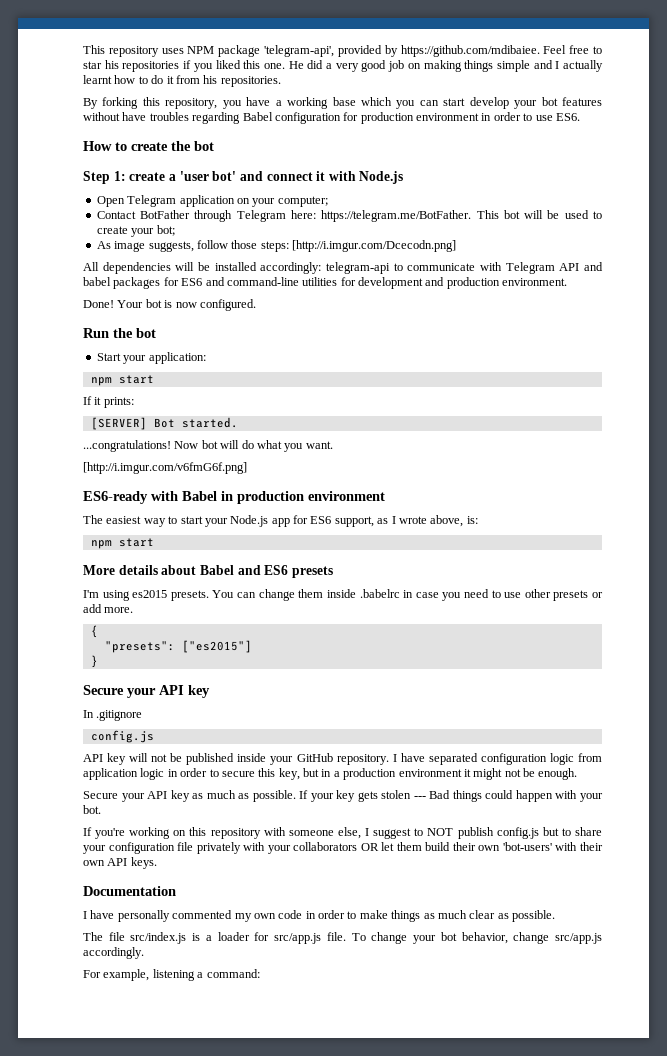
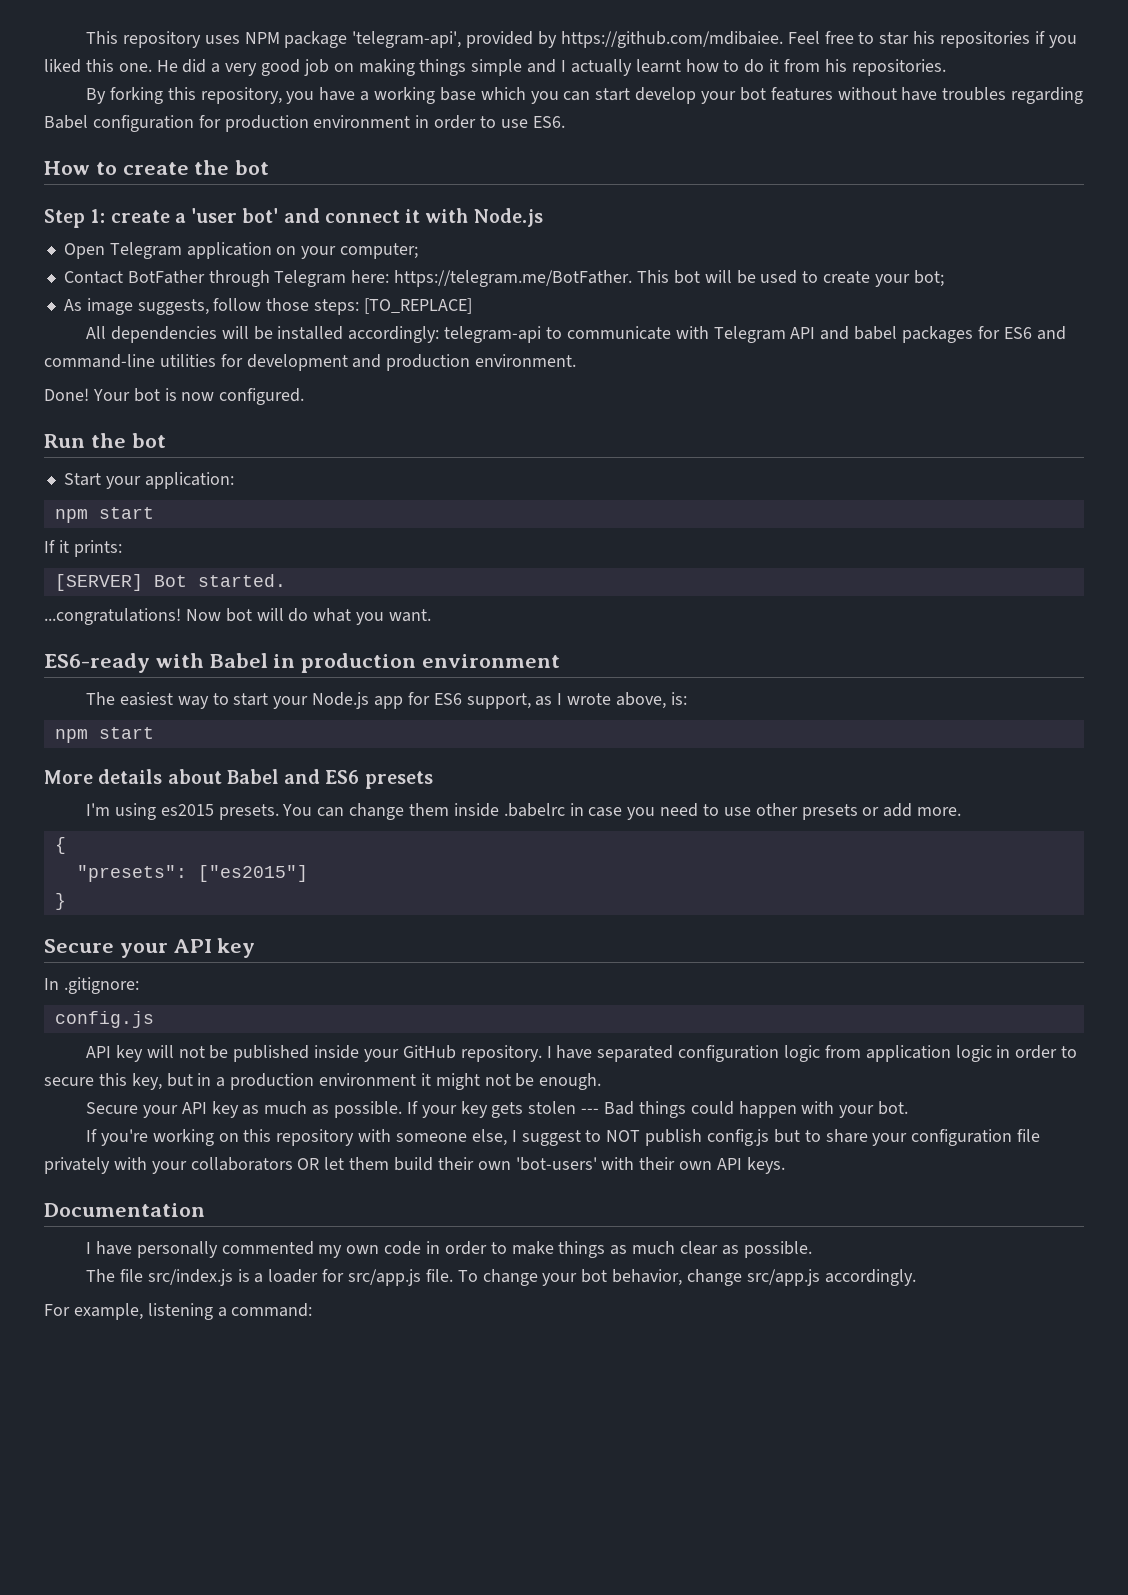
[292,240,456,252] [http://i.imgur.com/Dcecodn.png] -> [363,298,472,314] [TO_REPLACE]
[83,462,247,474] // [http://i.imgur.com/v6fmG6f.png] -> (432, 615) none
[96,710,143,721] .gitignore -> [63,977,139,994] .gitignore:

